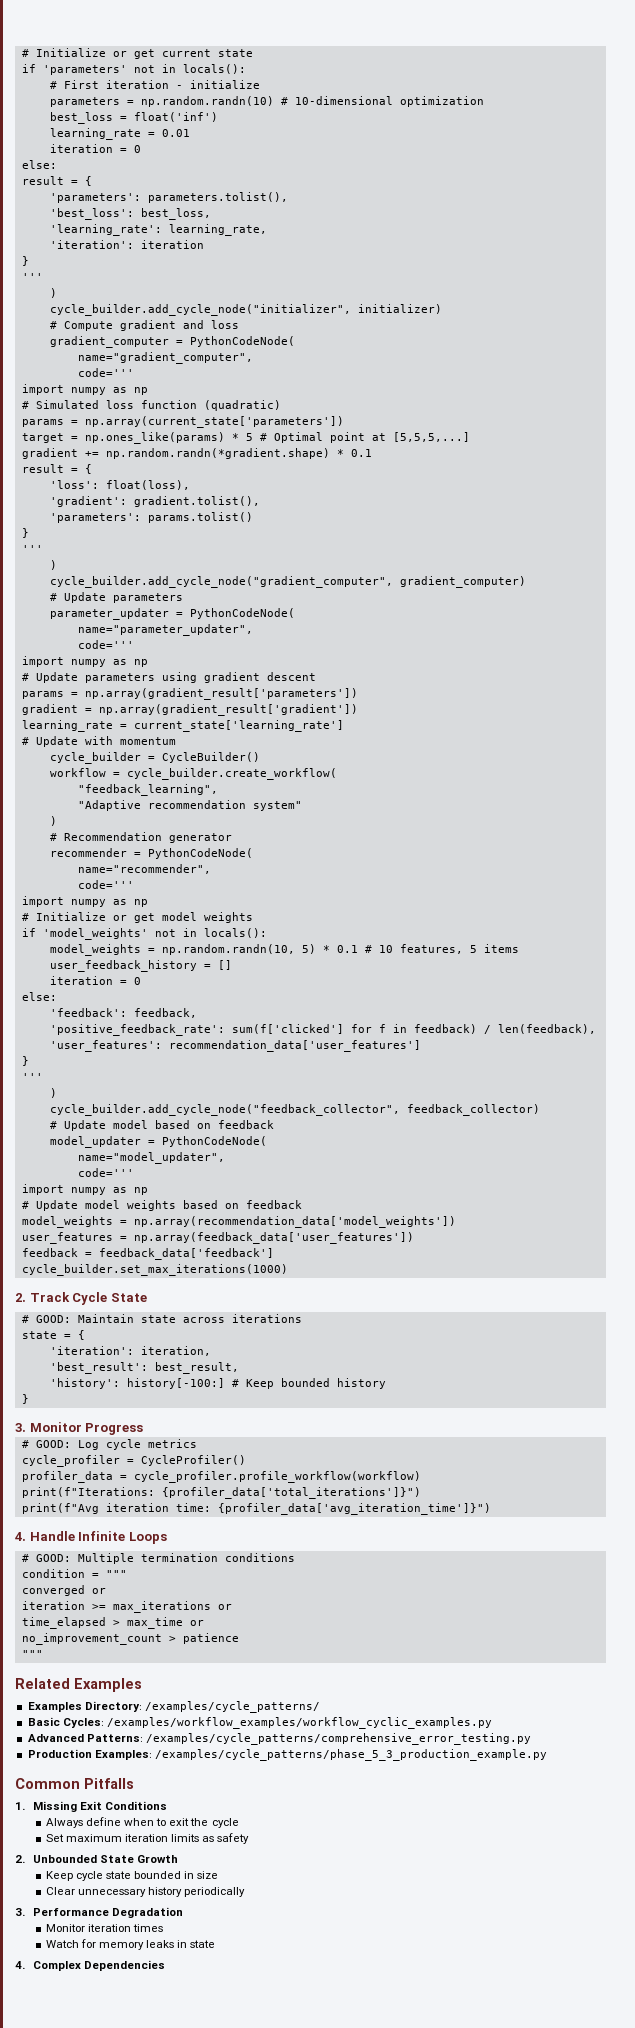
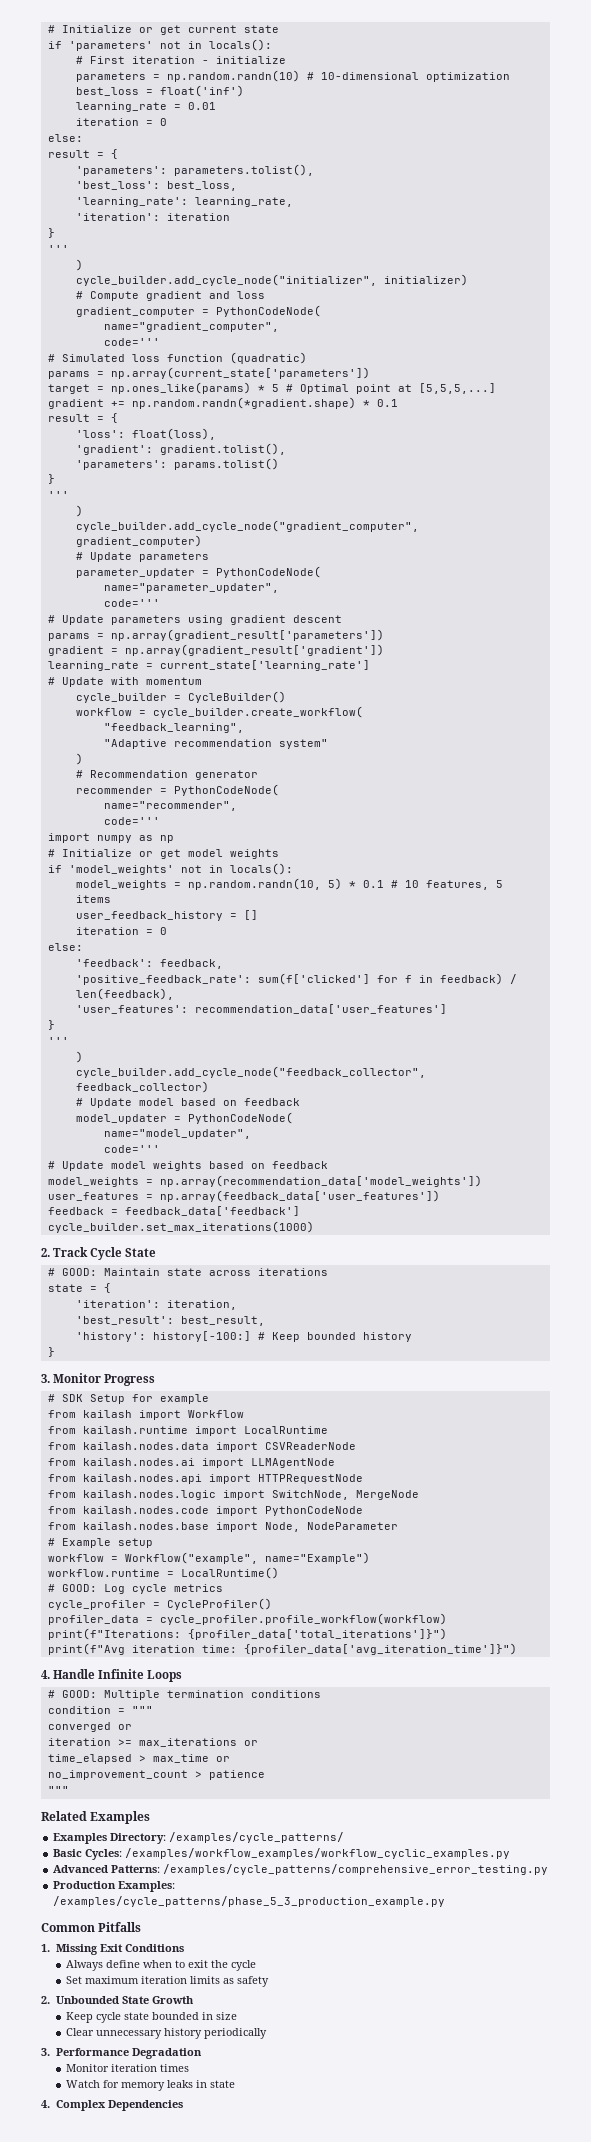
[21,384,148,395] // import numpy as np -> (160, 342) none
[21,656,148,667] // import numpy as np -> (160, 603) none
[21,1184,148,1195] // import numpy as np -> (160, 1149) none
(144, 1429) none -> [47,1394,209,1404] [47,1410,244,1420] [47,1426,328,1436] [47,1442,356,1452] [47,1458,335,1468] [47,1474,363,1484] [47,1490,419,1500] [47,1506,363,1516] [47,1522,398,1532] [47,1538,153,1548] [47,1552,370,1564] [47,1567,279,1579] // # SDK Setup for example // from kailash import Workflow // from kailash.runtime import LocalRuntime // from kailash.nodes.data import CSVReaderNode // from kailash.nodes.ai import LLMAgentNode // from kailash.nodes.api import HTTPRequestNode // from kailash.nodes.logic import SwitchNode, MergeNode // from kailash.nodes.code import PythonCodeNode // from kailash.nodes.base import Node, NodeParameter // # Example setup // workflow = Workflow("example", name="Example") // workflow.runtime = LocalRuntime()

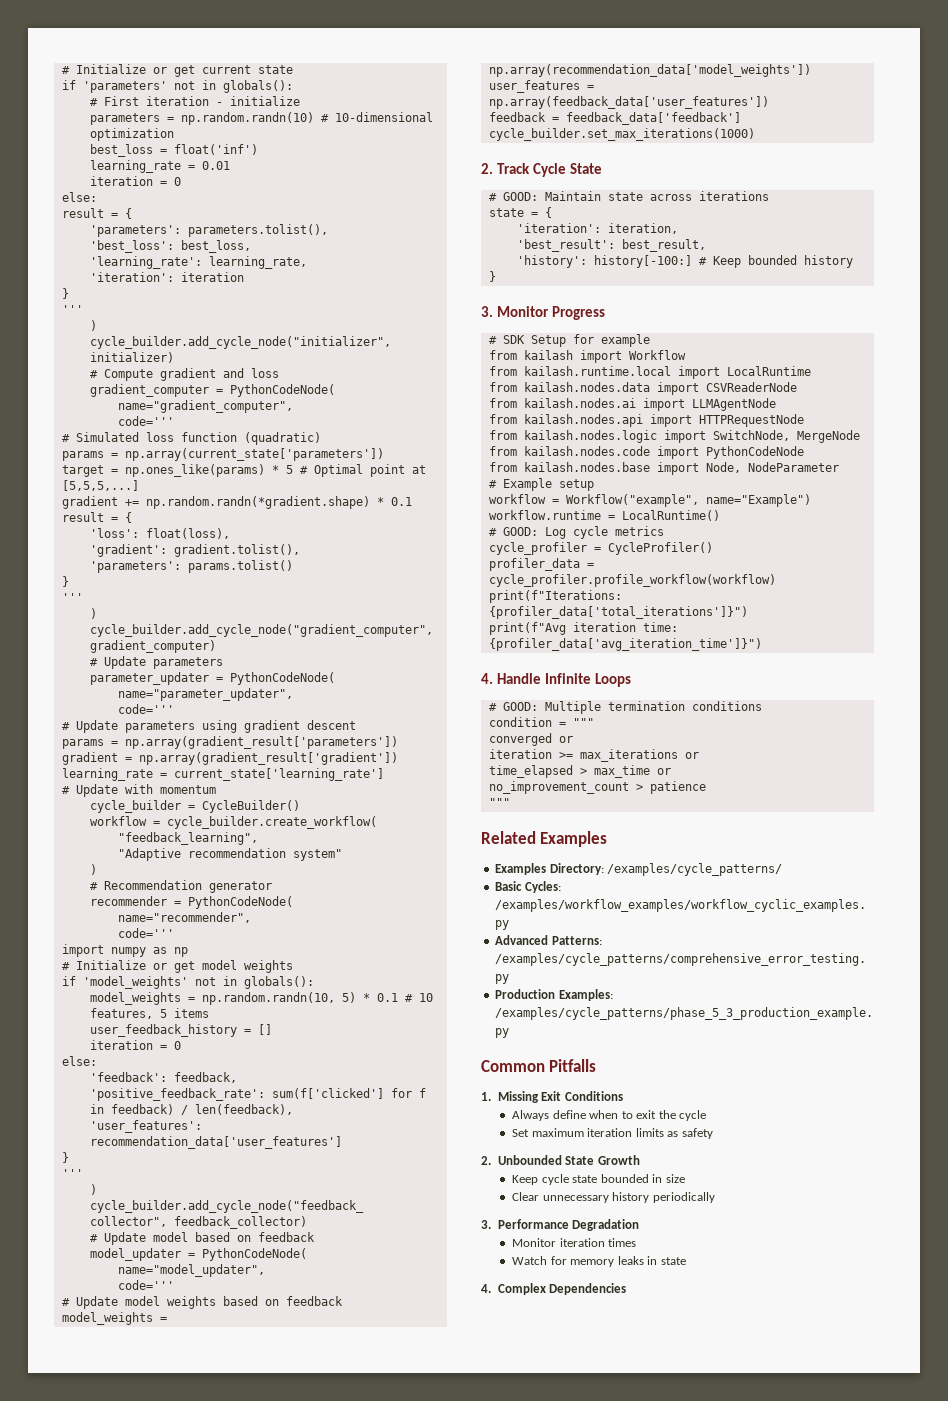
[208,39,272,51] locals(): -> [222,80,293,93] globals():
[229,863,293,875] locals(): -> [243,976,314,989] globals():
[82,1426,188,1434] kailash.runtime -> [523,366,671,376] kailash.runtime.local

